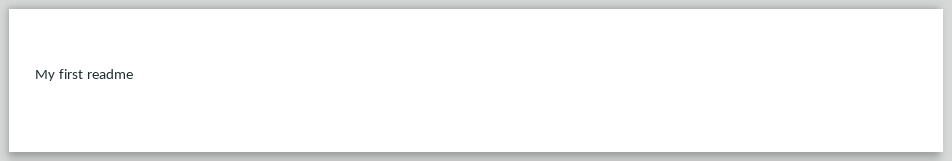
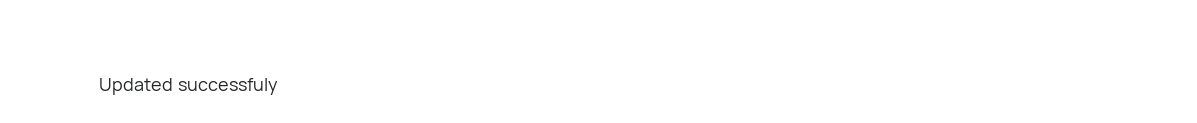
[35,69,133,81] My first readme -> [99,78,278,95] Updated successfuly

